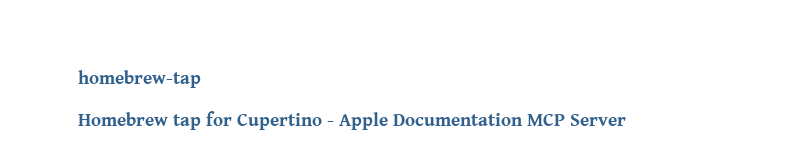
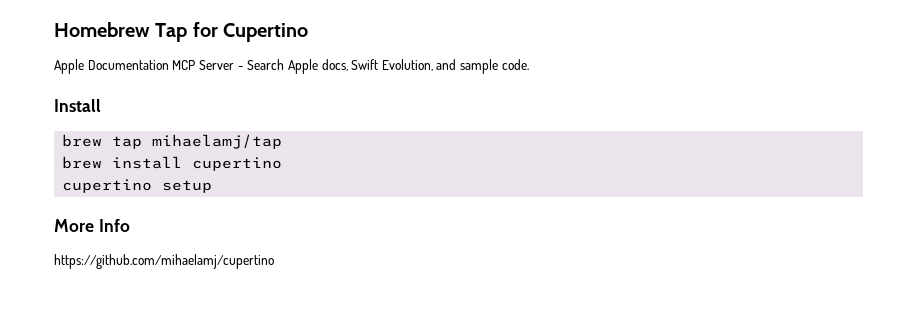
[78,70,201,88] [78,112,201,130] homebrew-tap // Homebrew tap -> [54,22,188,42] Homebrew Tap
[327,121,334,126] - -> (309, 32) //
(626, 120) none -> [237,59,529,74] [54,99,101,112] [62,134,283,149] [62,156,283,171] [62,179,213,193] [54,219,130,232] [54,254,274,269] - Search Apple docs, Swift Evolution, and sample code. // Install // brew tap mihaelamj/tap // brew install cupertino // cupertino setup // More Info // https://github.com/mihaelamj/cupertino

